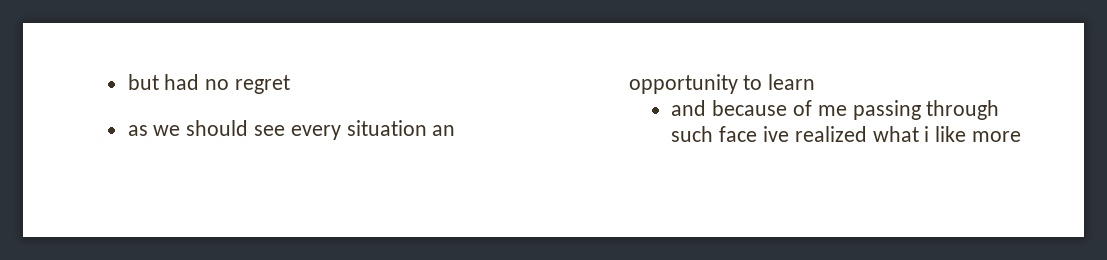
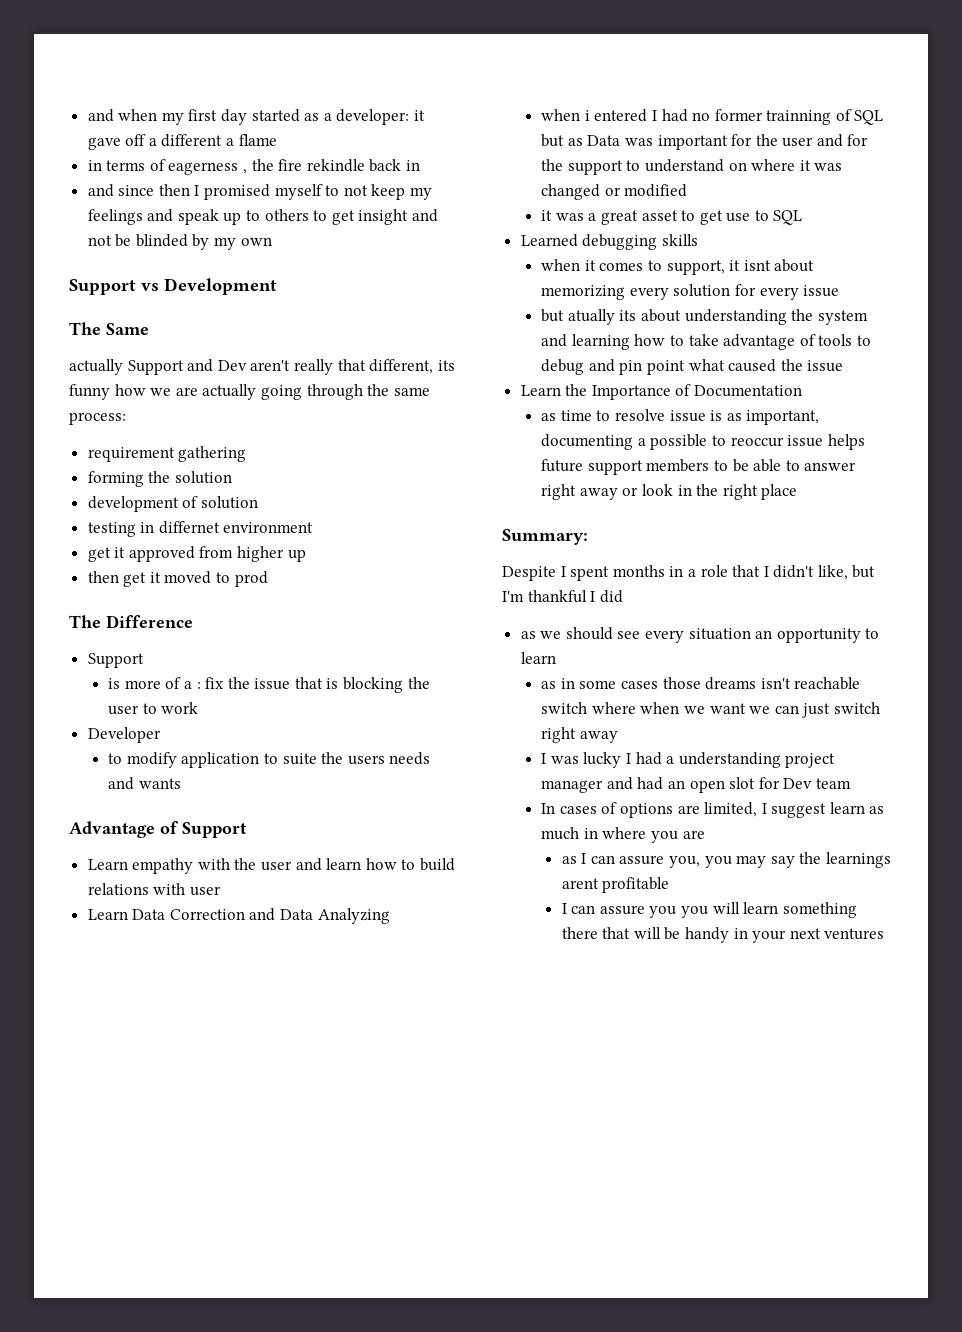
[127,74,291,94] but had no regret -> [87,109,426,125] [87,134,277,150] [87,159,421,175] [87,184,433,200] [87,209,439,225] [87,234,272,250] [69,278,277,295] [69,322,149,335] [69,359,455,375] [69,384,430,400] [69,412,126,425] [87,446,247,462] [87,471,232,487] [87,496,258,512] [87,521,314,537] [87,546,306,562] [87,571,268,587] [69,615,193,628] [87,653,144,668] [108,677,430,693] [108,702,199,715] [87,727,161,743] [108,752,431,768] [108,777,181,790] [69,821,247,838] [87,858,456,874] [87,883,221,896] [87,908,390,924] [541,109,884,125] [541,134,869,150] [541,159,843,175] [541,184,688,200] [541,210,803,225] [520,234,698,250] [541,259,815,275] [541,284,840,300] [541,309,868,325] [541,334,871,350] [541,359,844,375] [520,384,803,400] [541,409,820,425] [541,434,865,450] [541,459,857,475] [541,484,798,500] [502,529,588,545] [502,565,876,581] [502,590,623,603] and when my first day started as a developer: it gave off a different a flame // in terms of eagerness , the fire rekindle back in // and since then I promised myself to not keep my feelings and speak up to others to get insight and not be blinded by my own // Support vs Development // The Same // actually Support and Dev aren't really that different, its funny how we are actually going through the same process: // requirement gathering // forming the solution // development of solution // testing in differnet environment // get it approved from higher up // then get it moved to prod // The Difference // Support // is more of a : fix the issue that is blocking the user to work // Developer // to modify application to suite the users needs and wants // Advantage of Support // Learn empathy with the user and learn how to build relations with user // Learn Data Correction and Data Analyzing // when i entered I had no former trainning of SQL but as Data was important for the user and for the support to understand on where it was changed or modified // it was a great asset to get use to SQL // Learned debugging skills // when it comes to support, it isnt about memorizing every solution for every issue // but atually its about understanding the system and learning how to take advantage of tools to debug and pin point what caused the issue // Learn the Importance of Documentation // as time to resolve issue is as important, documenting a possible to reoccur issue helps future support members to be able to answer right away or look in the right place // Summary: // Despite I spent months in a role that I didn't like, but I'm thankful I did
[671,100,1000,120] [671,126,1021,142] and because of me passing through such face ive realized what i like more -> [541,677,861,690] [541,702,880,718] [541,727,618,743] [541,752,836,768] [541,777,851,793] [541,802,885,818] [541,827,705,843] [561,852,891,868] [561,877,670,893] [561,902,857,918] [561,927,885,943] as in some cases those dreams isn't reachable switch where when we want we can just switch right away // I was lucky I had a understanding project manager and had an open slot for Dev team // In cases of options are limited, I suggest learn as much in where you are // as I can assure you, you may say the learnings arent profitable // I can assure you you will learn something there that will be handy in your next ventures

